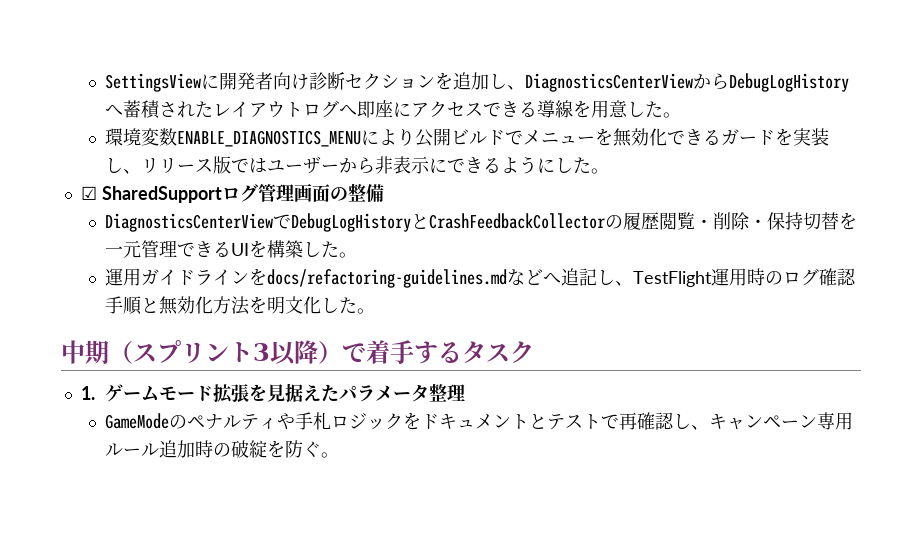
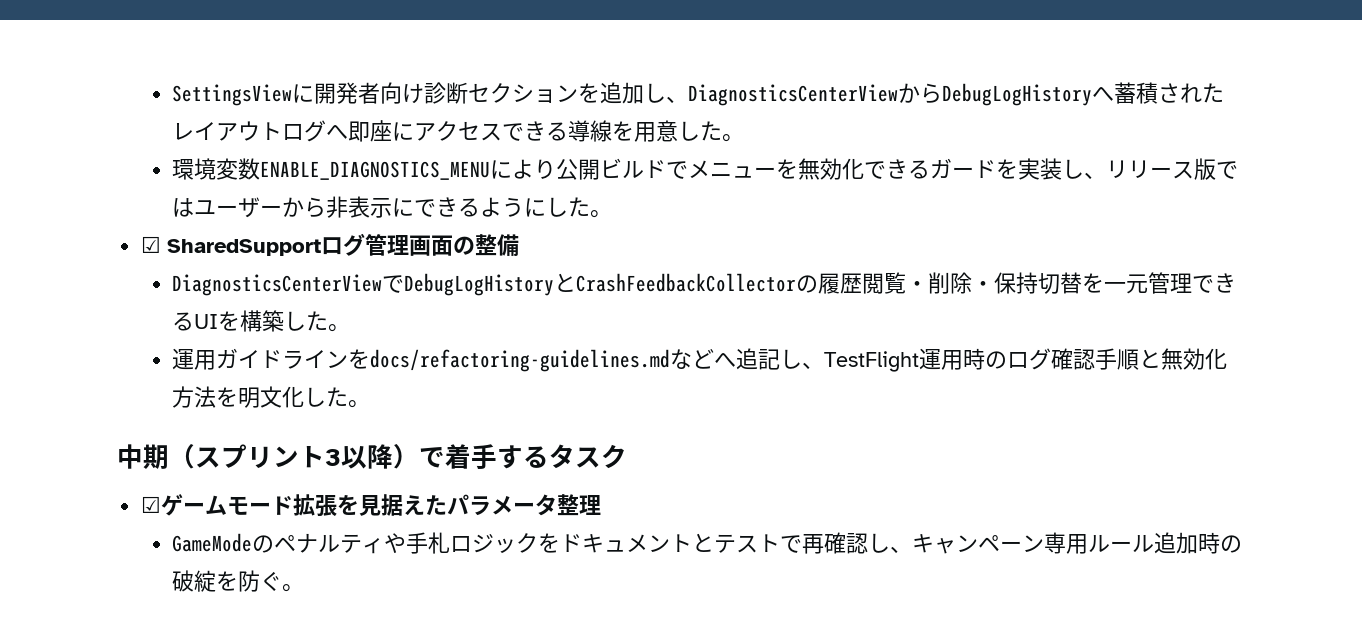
[80,386,95,400] 1. -> [141,496,162,513] ☑

